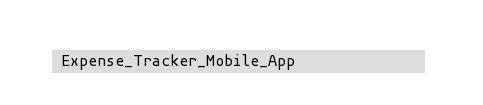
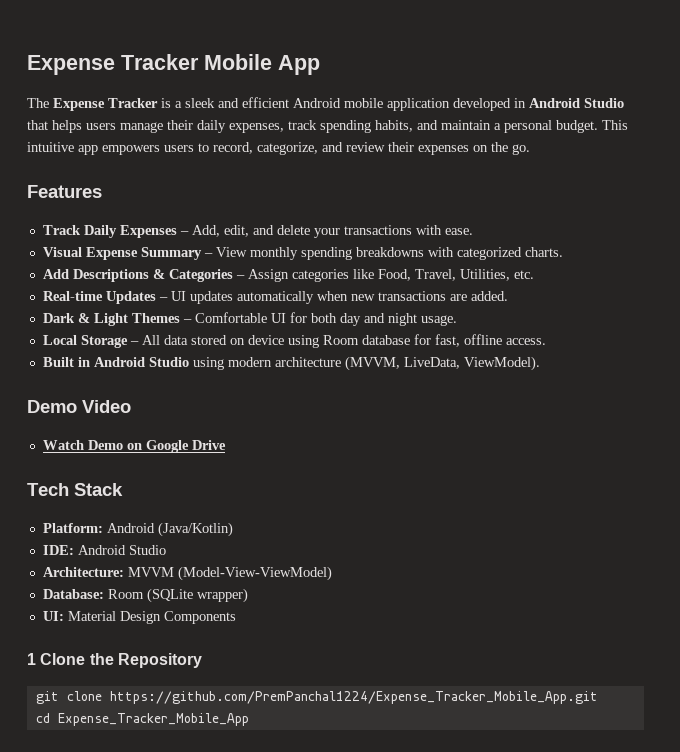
(61, 62) none -> [27,54,320,75] [27,97,624,111] [27,120,628,133] [27,142,530,155] [27,185,102,198] [42,225,473,238] [42,247,563,260] [42,269,534,282] [42,291,508,304] [42,312,457,326] [42,334,546,348] [42,356,540,371] [27,400,131,413] [42,440,226,453] [27,483,123,496] [42,522,233,537] [42,545,166,555] [42,566,332,581] [42,588,248,603] [42,611,236,624] [27,653,202,668] [35,691,598,704] [35,713,50,723] Expense Tracker Mobile App // The Expense Tracker is a sleek and efficient Android mobile application developed in Android Studio that helps users manage their daily expenses, track spending habits, and maintain a personal budget. This intuitive app empowers users to record, categorize, and review their expenses on the go. // Features // Track Daily Expenses – Add, edit, and delete your transactions with ease. // Visual Expense Summary – View monthly spending breakdowns with categorized charts. // Add Descriptions & Categories – Assign categories like Food, Travel, Utilities, etc. // Real-time Updates – UI updates automatically when new transactions are added. // Dark & Light Themes – Comfortable UI for both day and night usage. // Local Storage – All data stored on device using Room database for fast, offline access. // Built in Android Studio using modern architecture (MVVM, LiveData, ViewModel). // Demo Video // Watch Demo on Google Drive // Tech Stack // Platform: Android (Java/Kotlin) // IDE: Android Studio // Architecture: MVVM (Model-View-ViewModel) // Database: Room (SQLite wrapper) // UI: Material Design Components // 1 Clone the Repository // git clone https://github.com/PremPanchal1224/Expense_Tracker_Mobile_App.git // cd

